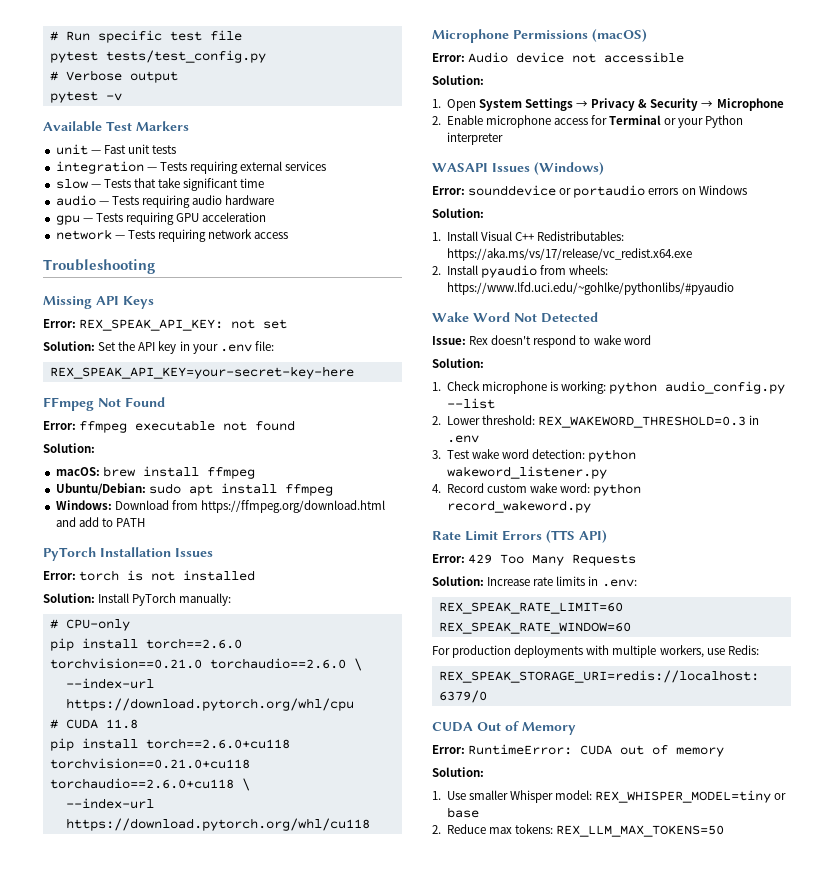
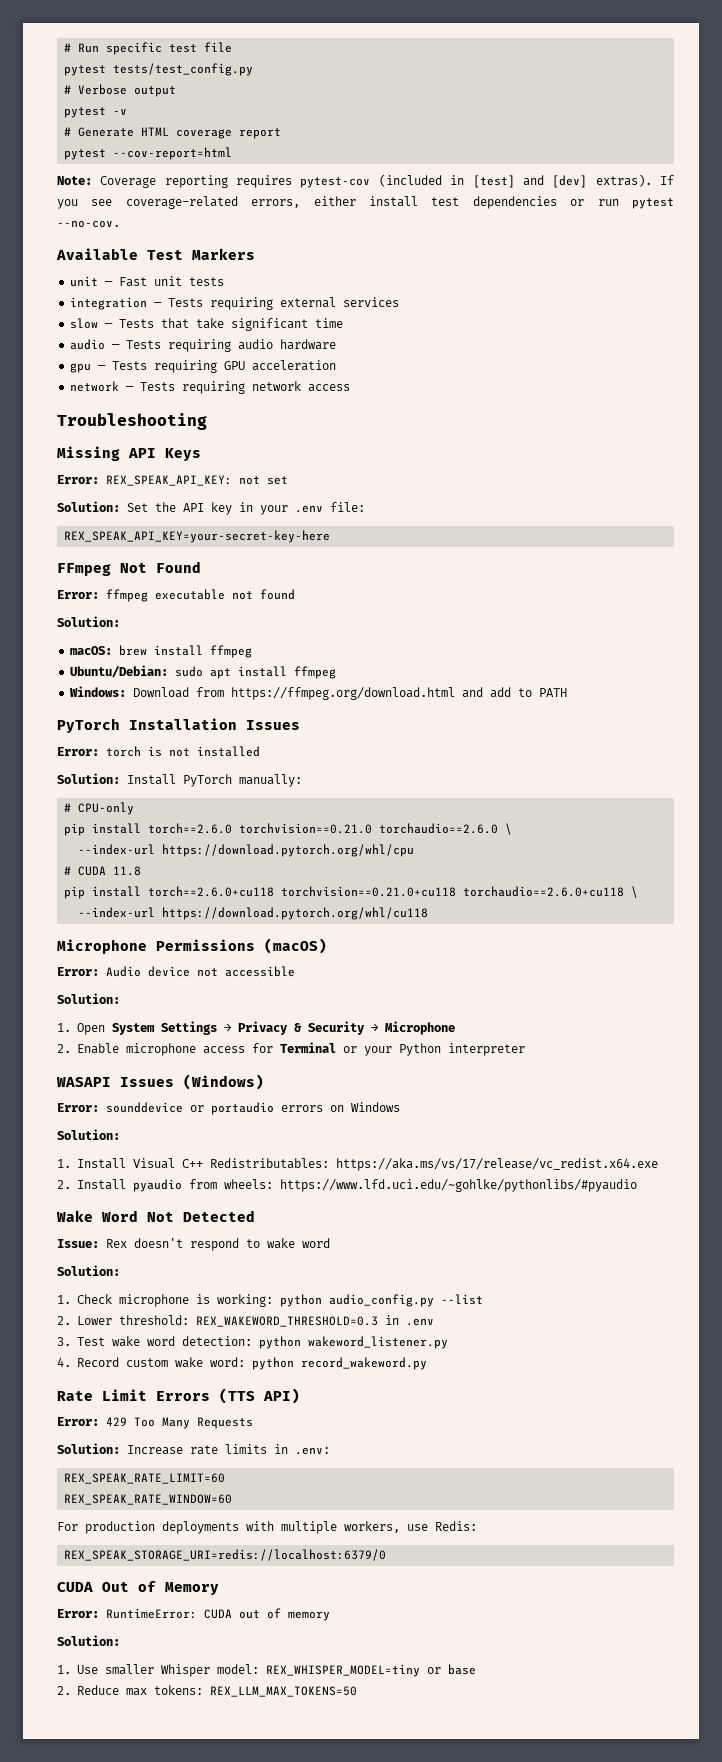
(122, 97) none -> [64,127,282,139] [64,147,233,160] [57,174,675,188] [57,196,674,209] [57,220,120,228] // # Generate HTML coverage report // pytest --cov-report=html // Note: Coverage reporting requires pytest-cov (included in [test] and [dev] extras). If you see coverage-related errors, either install test dependencies or run pytest --no-cov.

